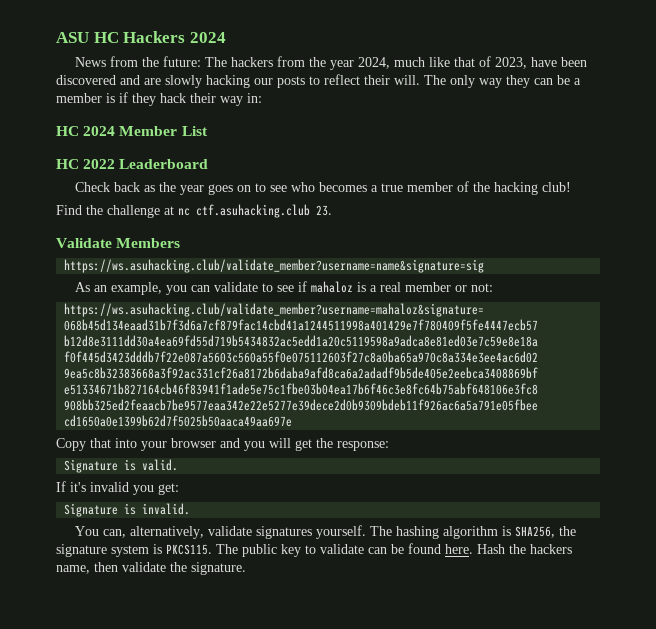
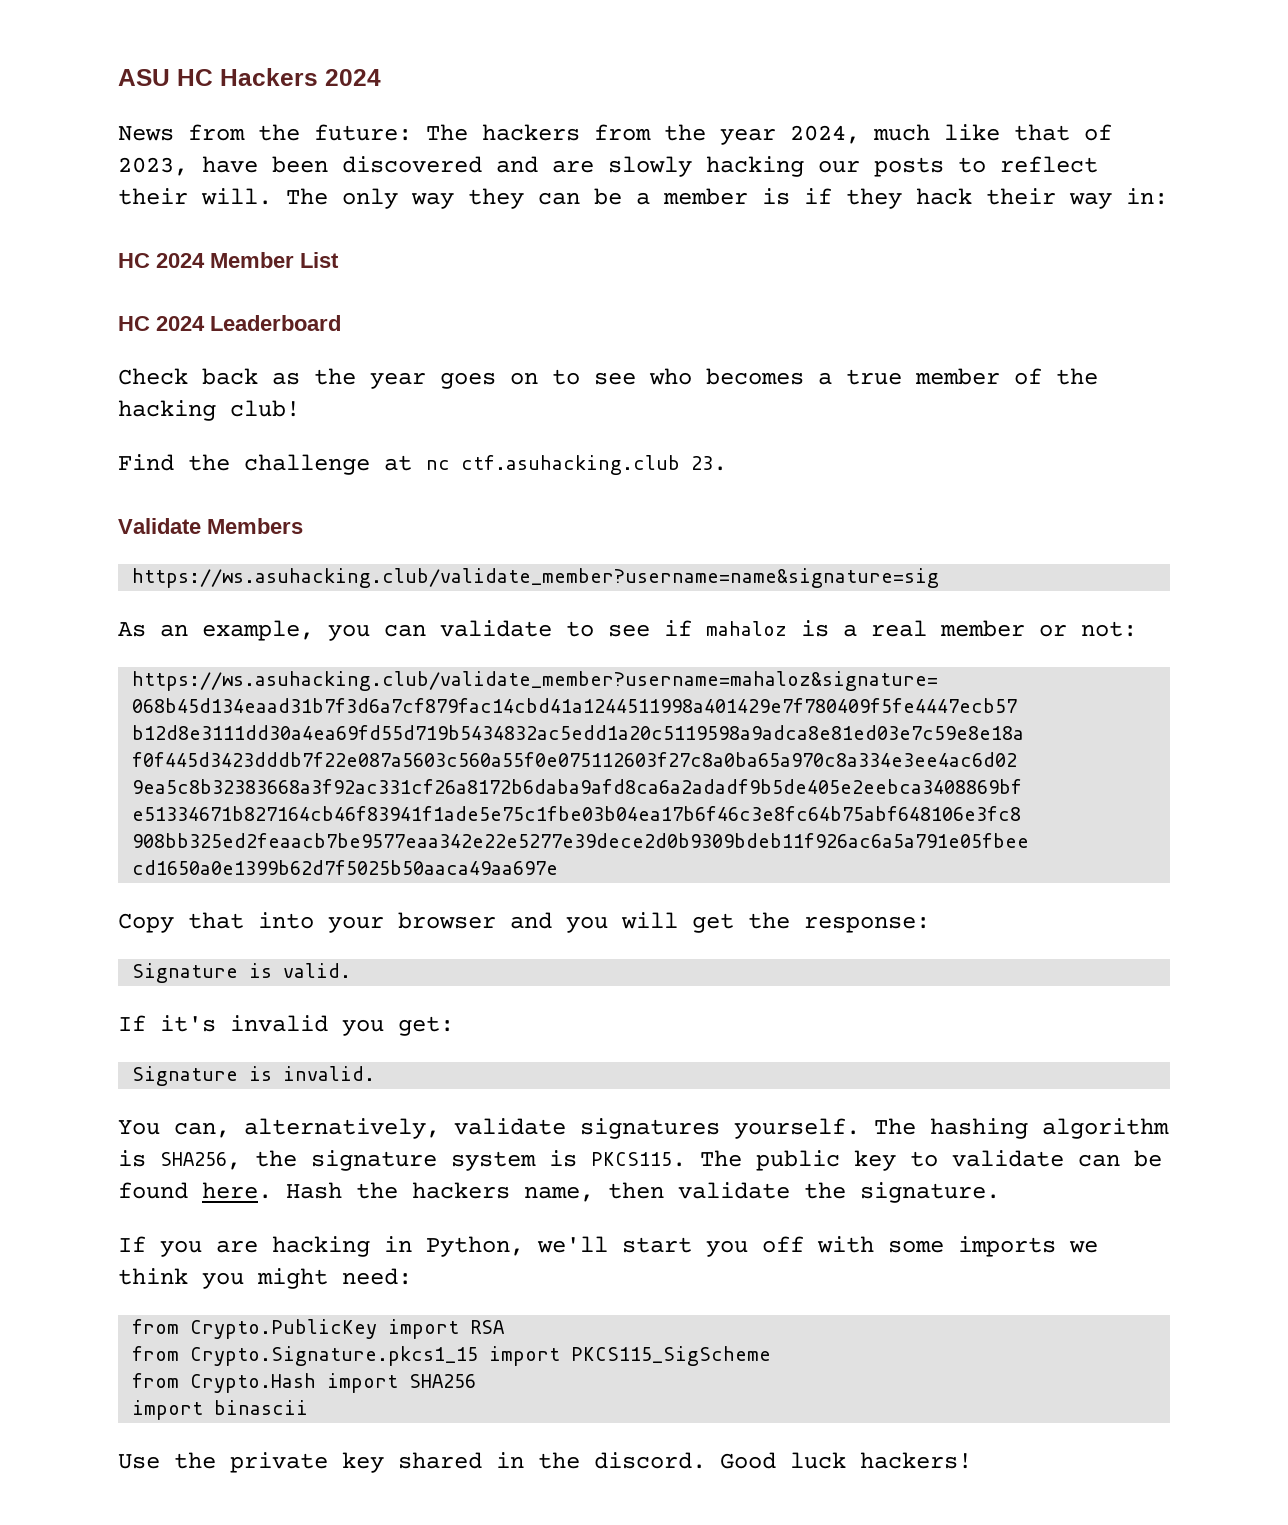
[83,159,116,169] 2022 -> [156,316,205,331] 2024
(246, 568) none -> [118,1236,1098,1257] [118,1268,412,1289] [132,1319,506,1339] [132,1346,772,1366] [132,1373,477,1393] [132,1400,309,1420] [118,1452,972,1473] // If you are hacking in Python, we'll start you off with some imports we think you might need: // from Crypto.PublicKey import RSA // from Crypto.Signature.pkcs1_15 import PKCS115_SigScheme // from Crypto.Hash import SHA256 // import binascii // Use the private key shared in the discord. Good luck hackers!

